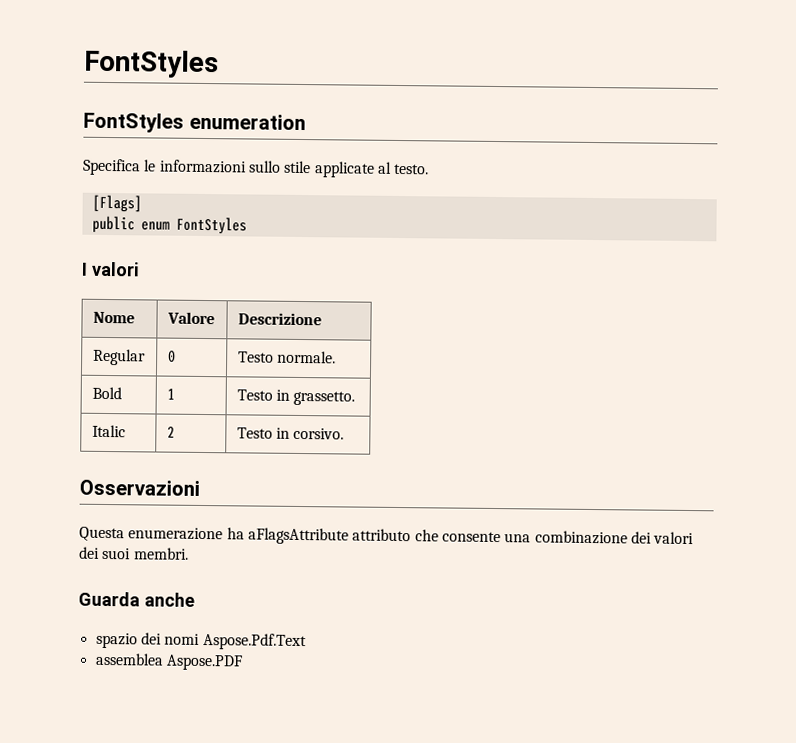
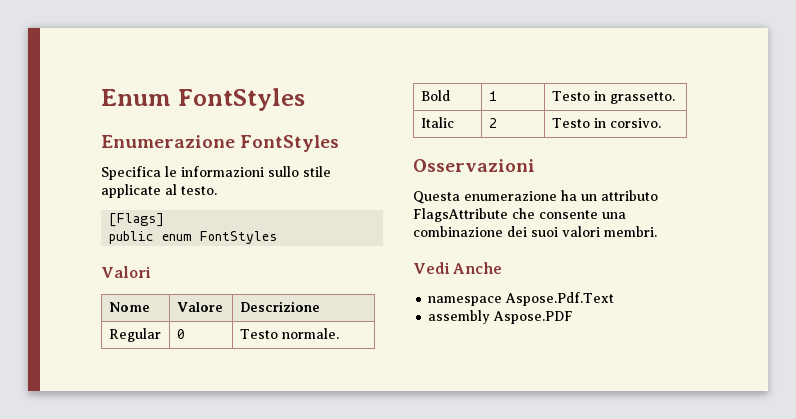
[84,49,219,79] [83,112,306,133] FontStyles // FontStyles enumeration -> [101,88,305,111] [101,135,340,152] Enum FontStyles // Enumerazione FontStyles
[81,261,139,277] I valori -> [101,266,151,278] Valori
[247,527,412,545] aFlagsAttribute attributo -> [581,190,658,201] [413,208,508,222] un attributo FlagsAttribute
[653,531,695,545] [79,546,189,560] [78,591,195,607] [95,632,201,649] valori dei suoi membri. // Guarda anche // spazio dei nomi -> [531,226,657,237] [413,262,503,274] [428,296,503,306] suoi valori membri. // Vedi Anche // namespace
[94,652,164,666] assemblea -> [428,310,491,324] assembly

